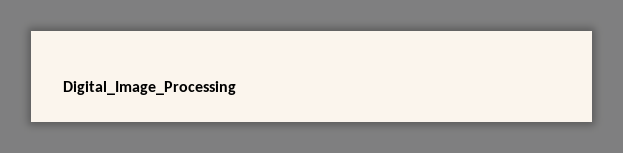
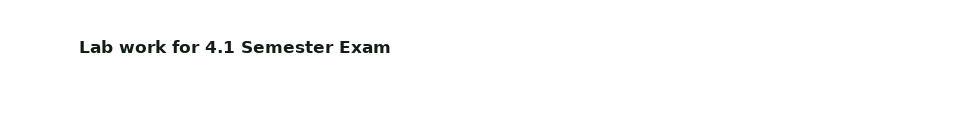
[63,81,236,95] Digital_Image_Processing -> [79,40,391,53] Lab work for 4.1 Semester Exam

